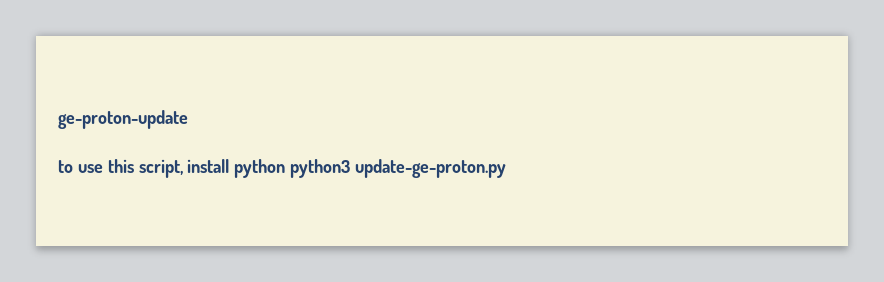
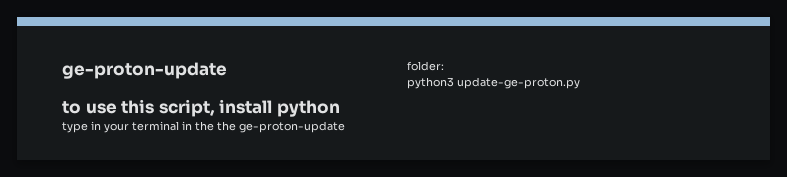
(286, 168) none -> [62,121,345,133] [407,61,444,71] // type in your terminal in the the ge-proton-update folder: //

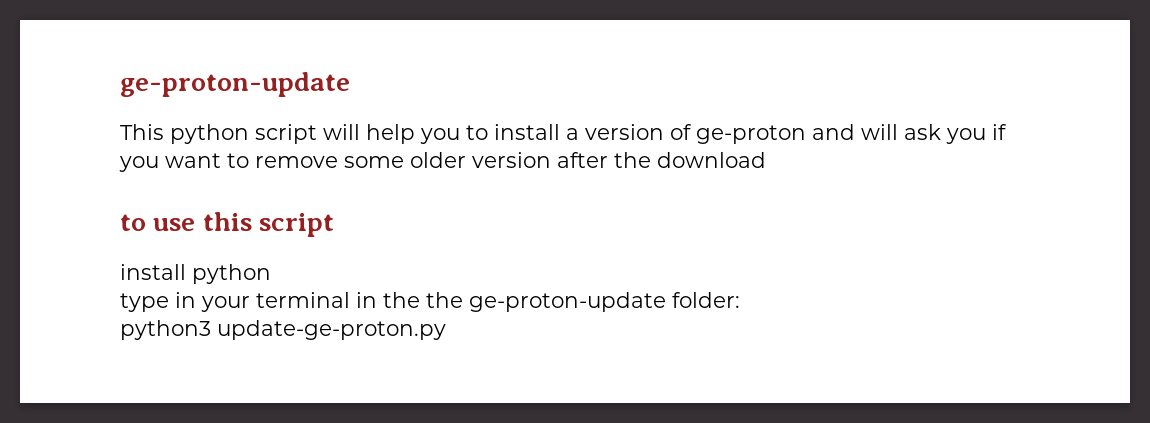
[62,62,227,79] ge-proton-update -> [120,72,350,97] [120,124,1007,144] [119,152,766,172] ge-proton-update // This python script will help you to install a version of ge-proton and will ask you if you want to remove some older version after the download
[158,99,215,117] script, -> [259,213,335,237] script //

